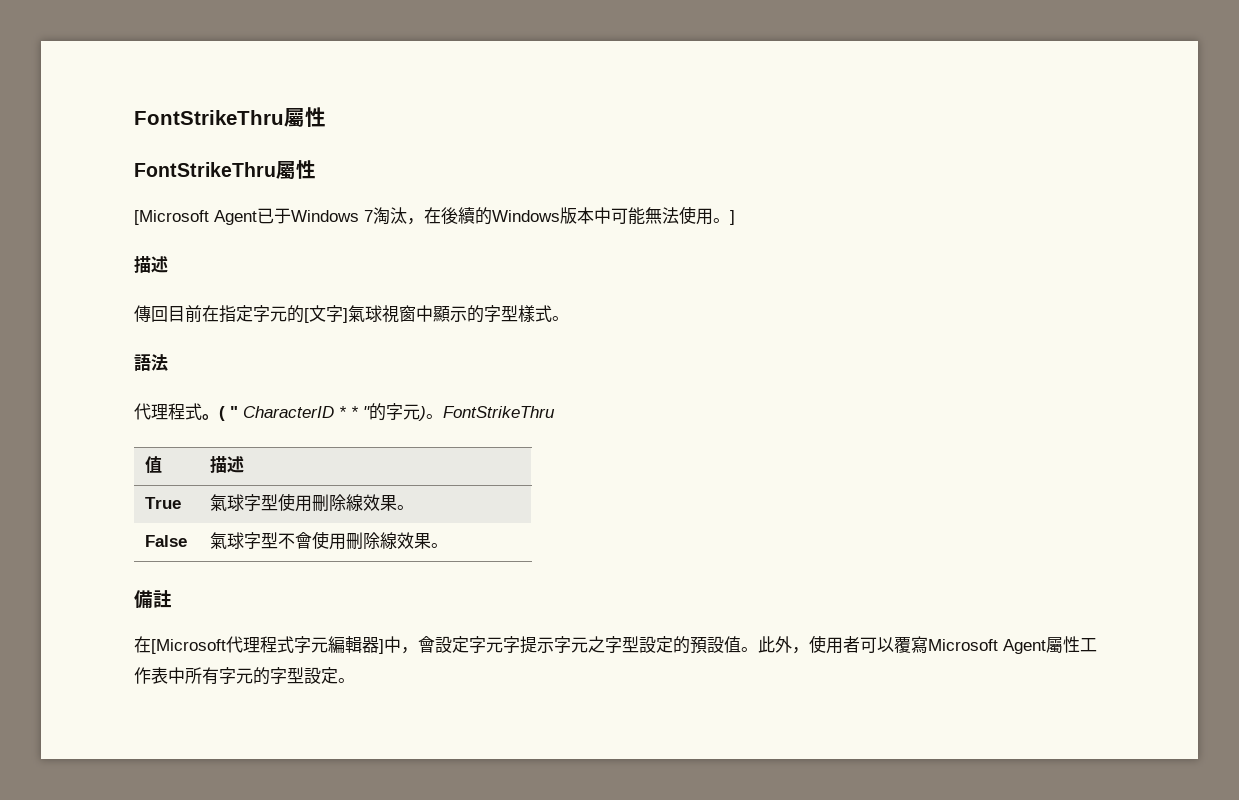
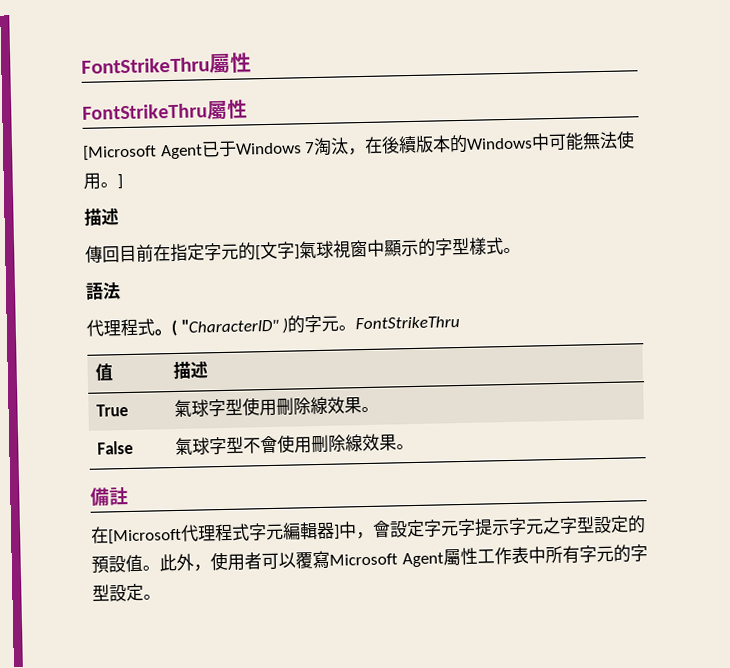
[475,207,594,225] 的Windows版本 -> [415,134,534,154] 版本的Windows
[230,403,426,421] " CharacterID * * "的字元) -> [180,314,340,334] "CharacterID" )的字元

